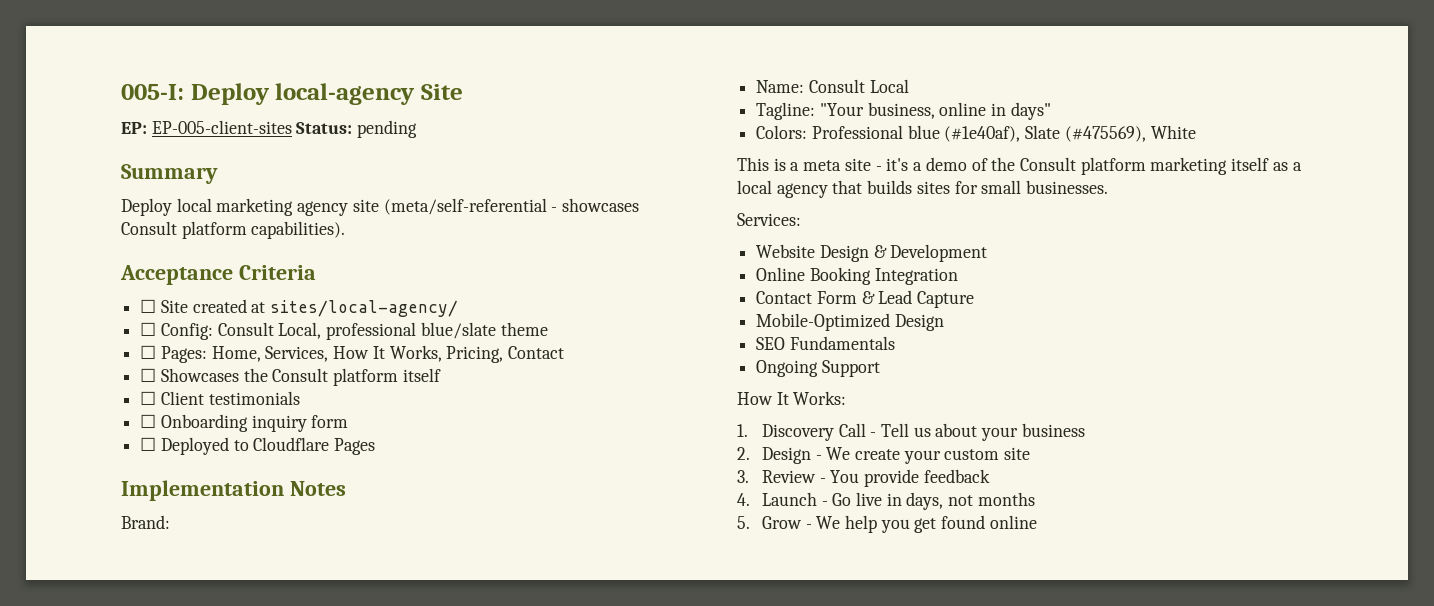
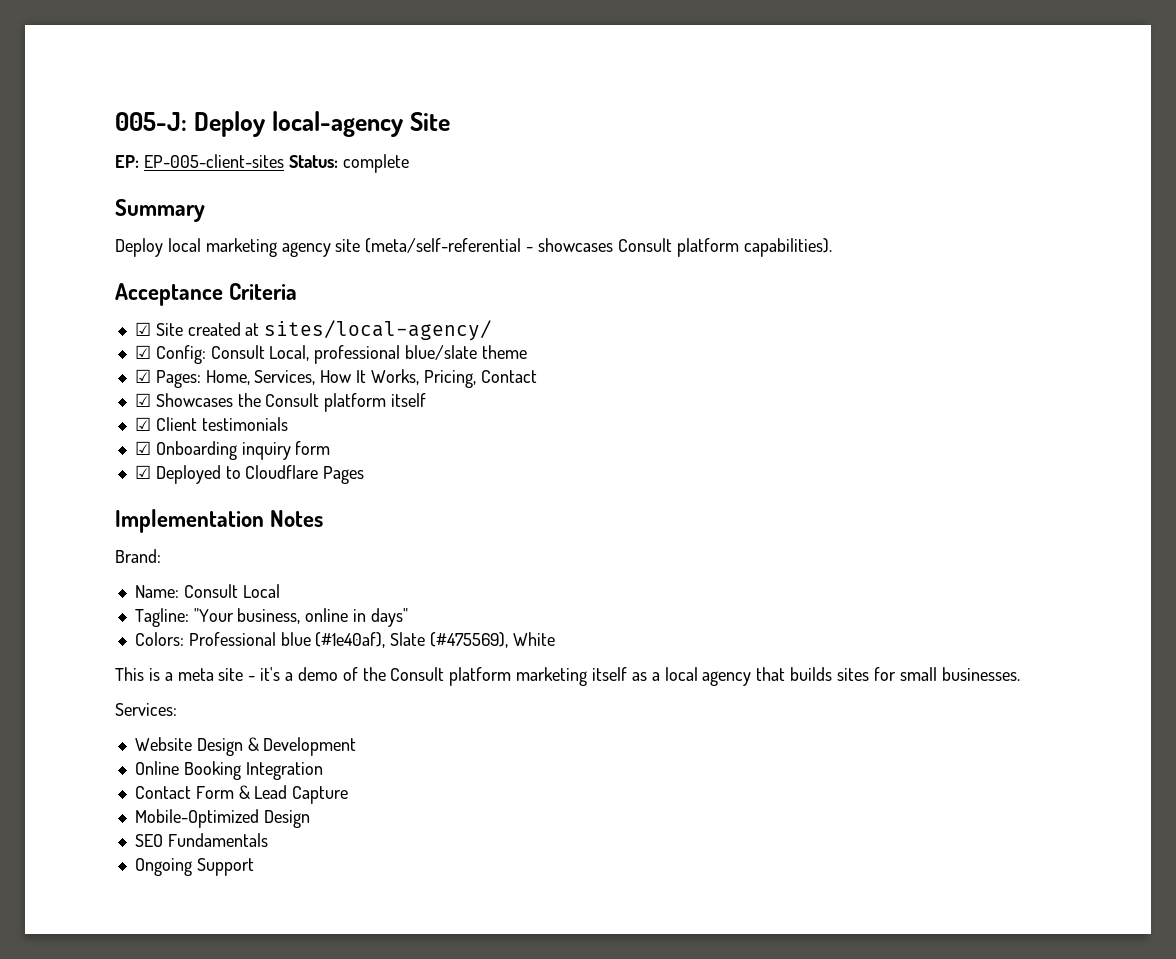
[121,84,184,100] 005-I: -> [115,112,187,131] 005-J:
[357,120,418,138] pending -> [342,154,409,173] complete
[140,299,157,313] ☐ -> [134,322,151,336] ☑
[140,322,157,336] ☐ -> [134,345,151,359] ☑
[140,345,157,359] ☐ -> [134,369,151,383] ☑
[140,368,157,382] ☐ -> [134,393,151,407] ☑
[140,391,157,405] ☐ -> [134,417,151,431] ☑
[140,414,157,428] ☐ -> [134,441,151,455] ☑
[140,437,157,451] ☐ -> [134,465,151,479] ☑
[737,391,847,405] [737,423,1085,441] [737,447,1031,464] [737,469,990,487] [737,492,1035,510] [737,515,1037,533] // How It Works: // 1. Discovery Call - Tell us about your business // 2. Design - We create your custom site // 3. Review - You provide feedback // 4. Launch - Go live in days, not months // 5. Grow - We help you get found online -> (254, 867) none

